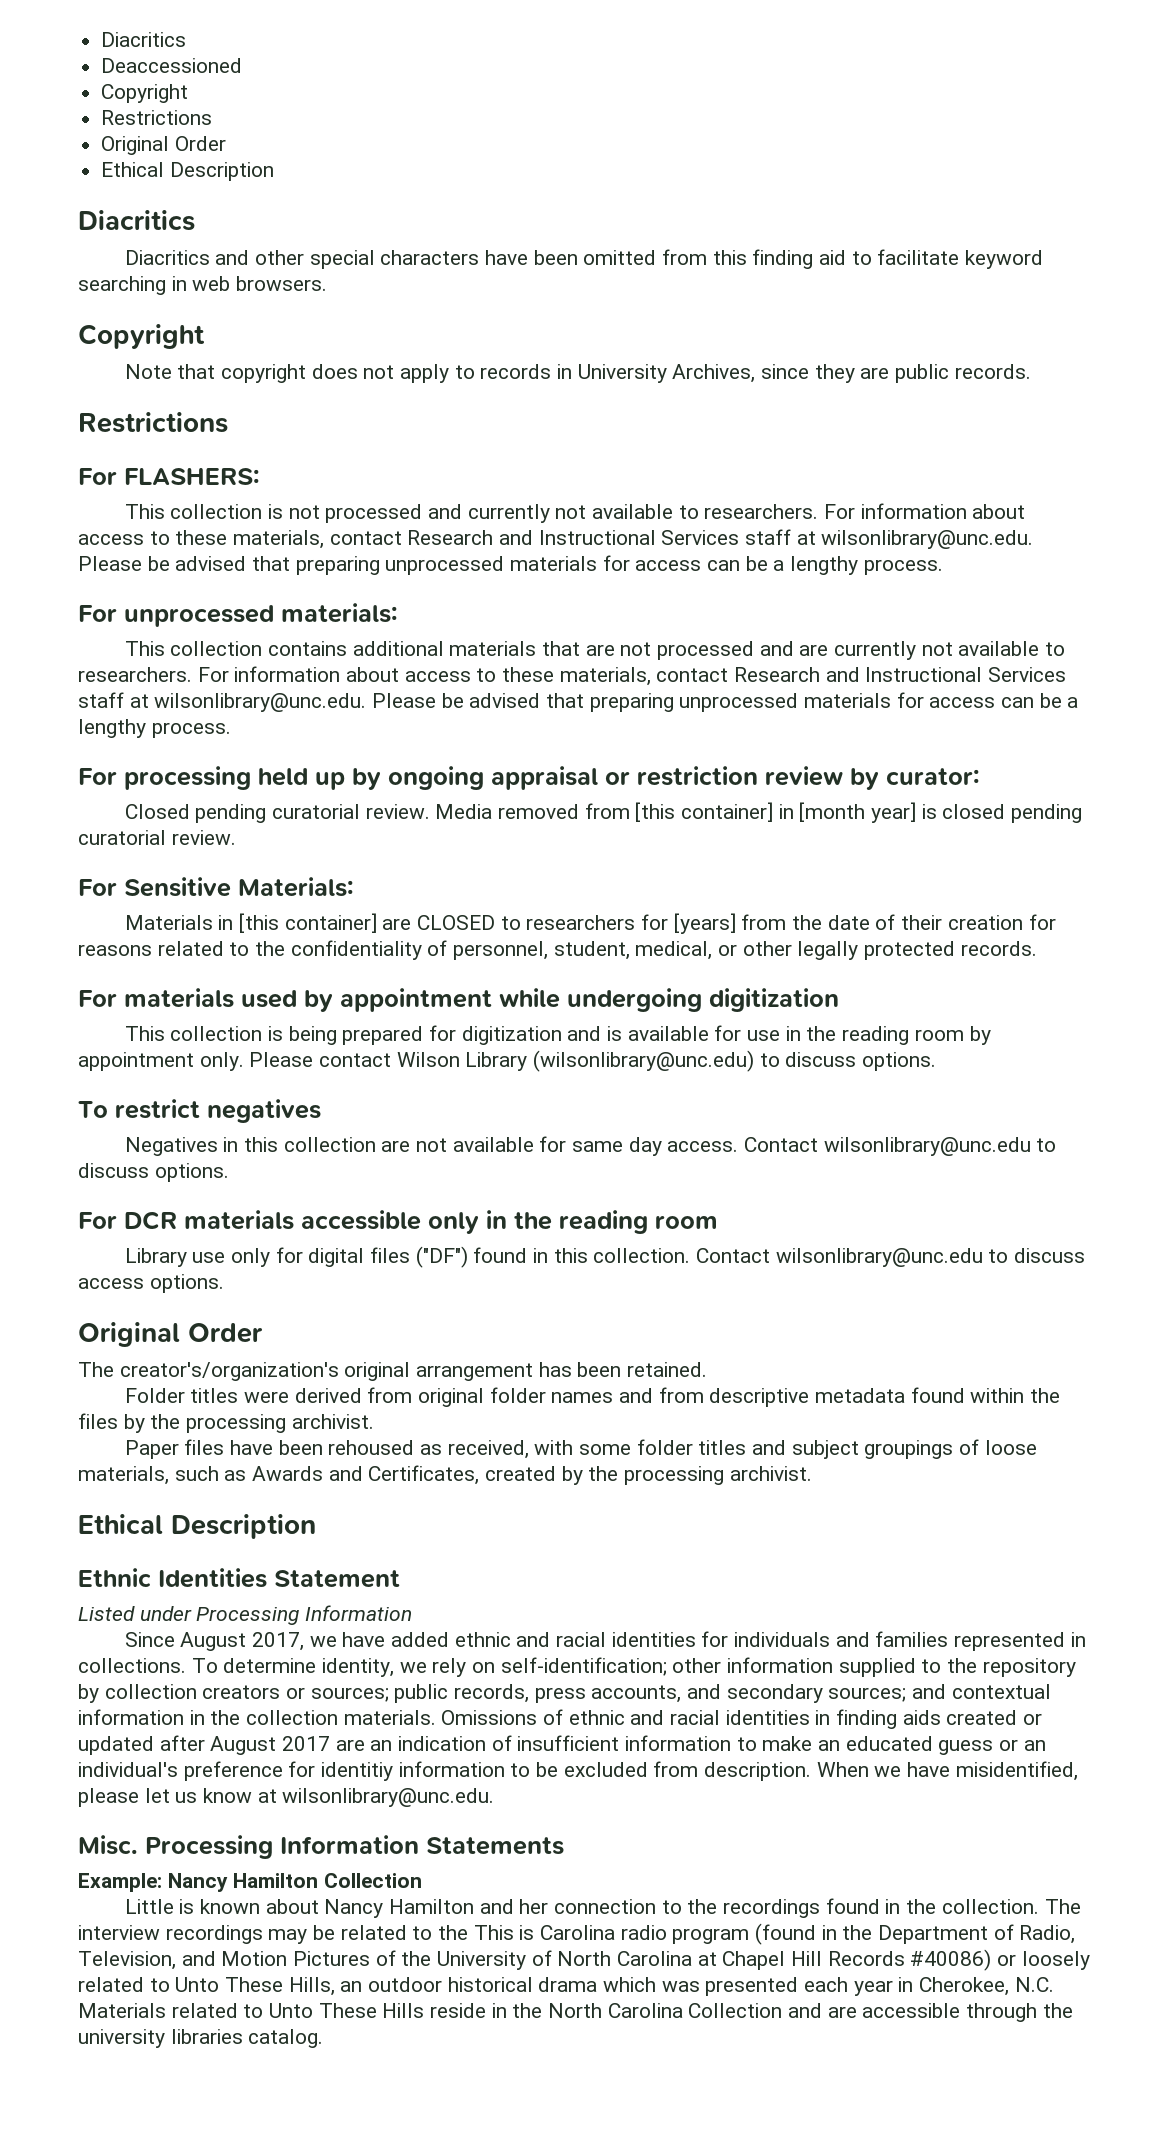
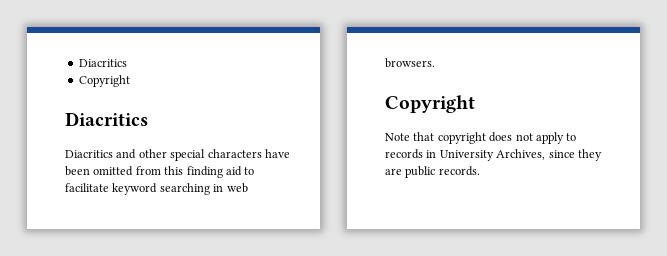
[101,32,187,47] [101,58,243,73] [101,84,189,103] [101,110,213,125] [101,136,226,155] [101,162,274,181] Diacritics // Deaccessioned // Copyright // Restrictions // Original Order // Ethical Description -> [78,59,127,67] [78,75,130,87] Diacritics // Copyright
[78,412,228,433] [78,468,260,485] [124,503,1026,523] [78,529,1034,549] [78,555,943,575] [78,603,398,627] [124,641,1066,660] [78,666,1067,686] [78,692,1079,712] [78,719,231,738] [78,766,980,790] [124,802,1083,823] [78,830,236,845] [78,877,354,897] [124,913,1056,934] [78,940,1037,960] [78,988,839,1012] [124,1025,991,1045] [78,1050,937,1072] [78,1099,321,1123] [124,1136,1057,1156] [78,1163,229,1182] [78,1210,718,1234] [124,1246,1086,1268] [78,1274,224,1293] [78,1322,263,1347] [78,1362,708,1381] [124,1387,1061,1407] [78,1413,374,1433] [124,1439,1037,1459] [78,1465,812,1485] [78,1514,316,1539] [78,1568,400,1588] [78,1605,413,1625] [124,1631,1086,1651] [78,1657,1076,1677] [78,1684,1051,1703] [78,1709,1043,1729] [78,1735,1046,1755] [78,1761,1078,1781] [78,1788,495,1807] [78,1835,564,1859] [78,1873,423,1892] [124,1898,1081,1918] [78,1923,1076,1945] [78,1949,1090,1971] [78,1977,1054,1996] [78,2003,1073,2022] [78,2029,324,2048] // Restrictions // For FLASHERS: // This collection is not processed and currently not available to researchers. For information about access to these materials, contact Research and Instructional Services staff at wilsonlibrary@unc.edu. Please be advised that preparing unprocessed materials for access can be a lengthy process. // For unprocessed materials: // This collection contains additional materials that are not processed and are currently not available to researchers. For information about access to these materials, contact Research and Instructional Services staff at wilsonlibrary@unc.edu. Please be advised that preparing unprocessed materials for access can be a lengthy process. // For processing held up by ongoing appraisal or restriction review by curator: // Closed pending curatorial review. Media removed from [this container] in [month year] is closed pending curatorial review. // For Sensitive Materials: // Materials in [this container] are CLOSED to researchers for [years] from the date of their creation for reasons related to the confidentiality of personnel, student, medical, or other legally protected records. // For materials used by appointment while undergoing digitization // This collection is being prepared for digitization and is available for use in the reading room by appointment only. Please contact Wilson Library (wilsonlibrary@unc.edu) to discuss options. // To restrict negatives // Negatives in this collection are not available for same day access. Contact wilsonlibrary@unc.edu to discuss options. // For DCR materials accessible only in the reading room // Library use only for digital files ("DF") found in this collection. Contact wilsonlibrary@unc.edu to discuss access options. // Original Order // The creator's/organization's original arrangement has been retained. // Folder titles were derived from original folder names and from descriptive metadata found within the files by the processing archivist. // Paper files have been rehoused as received, with some folder titles and subject groupings of loose materials, such as Awards and Certificates, created by the processing archivist. // Ethical Description // Ethnic Identities Statement // Listed under Processing Information // Since August 2017, we have added ethnic and racial identities for individuals and families represented in collections. To determine identity, we rely on self-identification; other information supplied to the repository by collection creators or sources; public records, press accounts, and secondary sources; and contextual information in the collection materials. Omissions of ethnic and racial identities in finding aids created or updated after August 2017 are an indication of insufficient information to make an educated guess or an individual's preference for identitiy information to be excluded from description. When we have misidentified, please let us know at wilsonlibrary@unc.edu. // Misc. Processing Information Statements // Example: Nancy Hamilton Collection // Little is known about Nancy Hamilton and her connection to the recordings found in the collection. The interview recordings may be related to the This is Carolina radio program (found in the Department of Radio, Television, and Motion Pictures of the University of North Carolina at Chapel Hill Records #40086) or loosely related to Unto These Hills, an outdoor historical drama which was presented each year in Cherokee, N.C. Materials related to Unto These Hills reside in the North Carolina Collection and are accessible through the university libraries catalog. -> (480, 171) none

